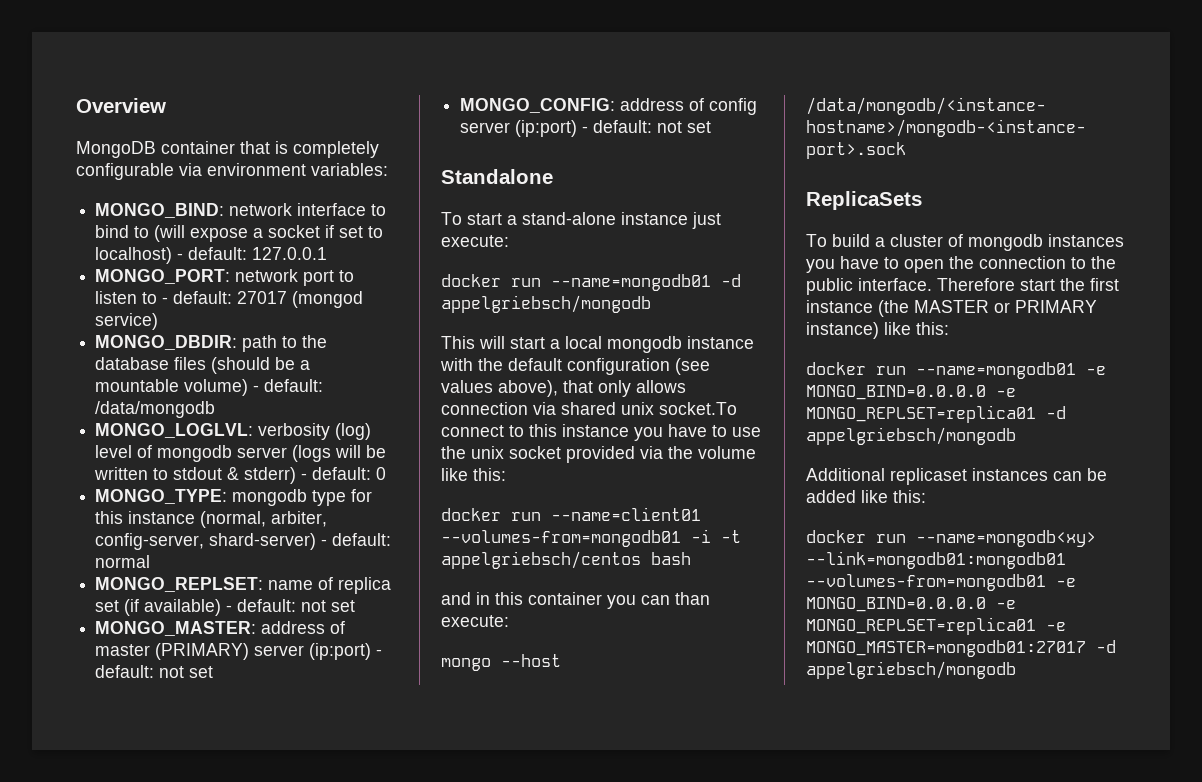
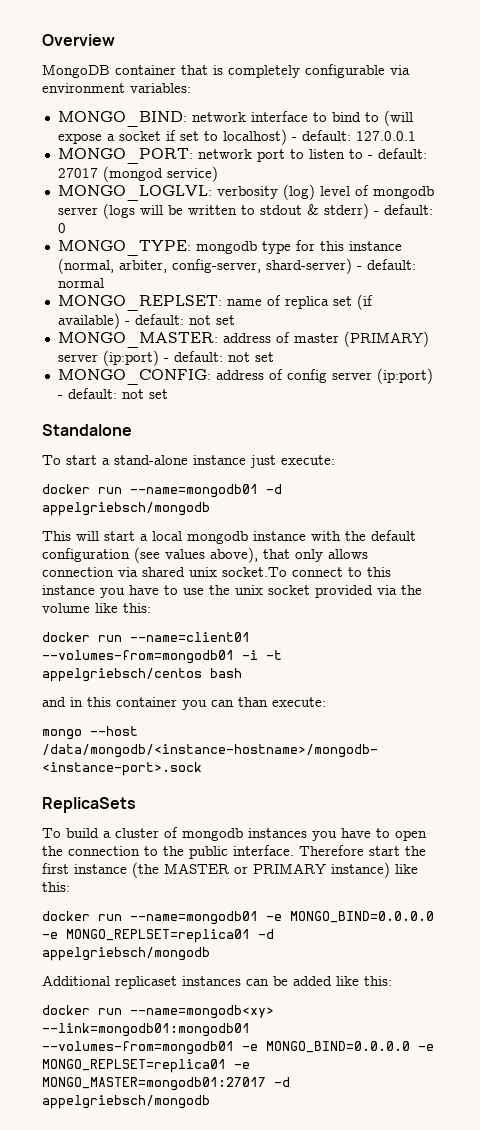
[95,335,328,352] [95,357,311,374] [95,379,324,396] [95,401,216,418] // MONGO_DBDIR: path to the database files (should be a mountable volume) - default: /data/mongodb -> (218, 174) none

